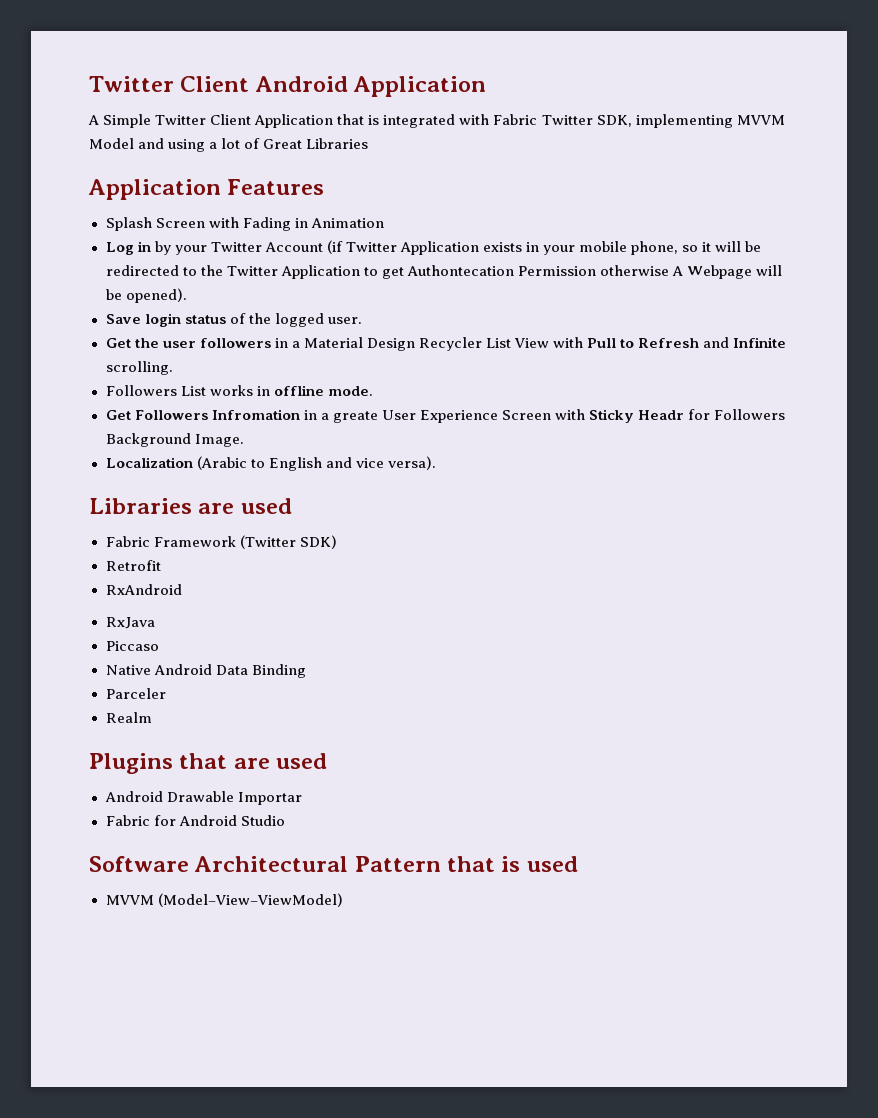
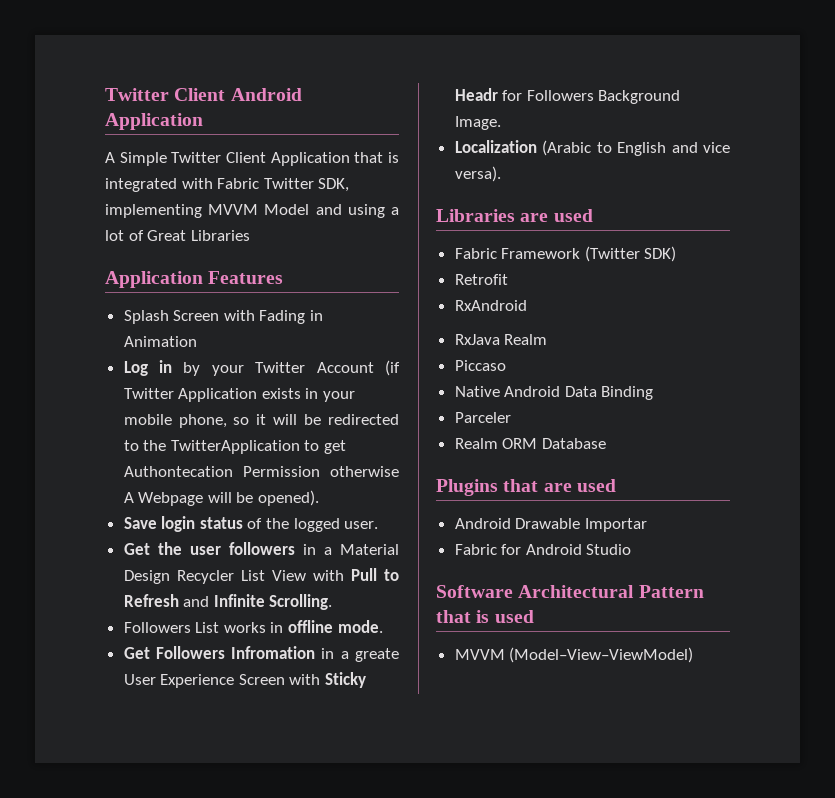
[226,265,360,279] Twitter Application -> [170,440,300,454] TwitterApplication
[105,361,173,375] scrolling. -> [269,594,333,610] Scrolling.
(155, 623) none -> [504,334,548,345] Realm
(152, 717) none -> [502,438,606,449] ORM Database

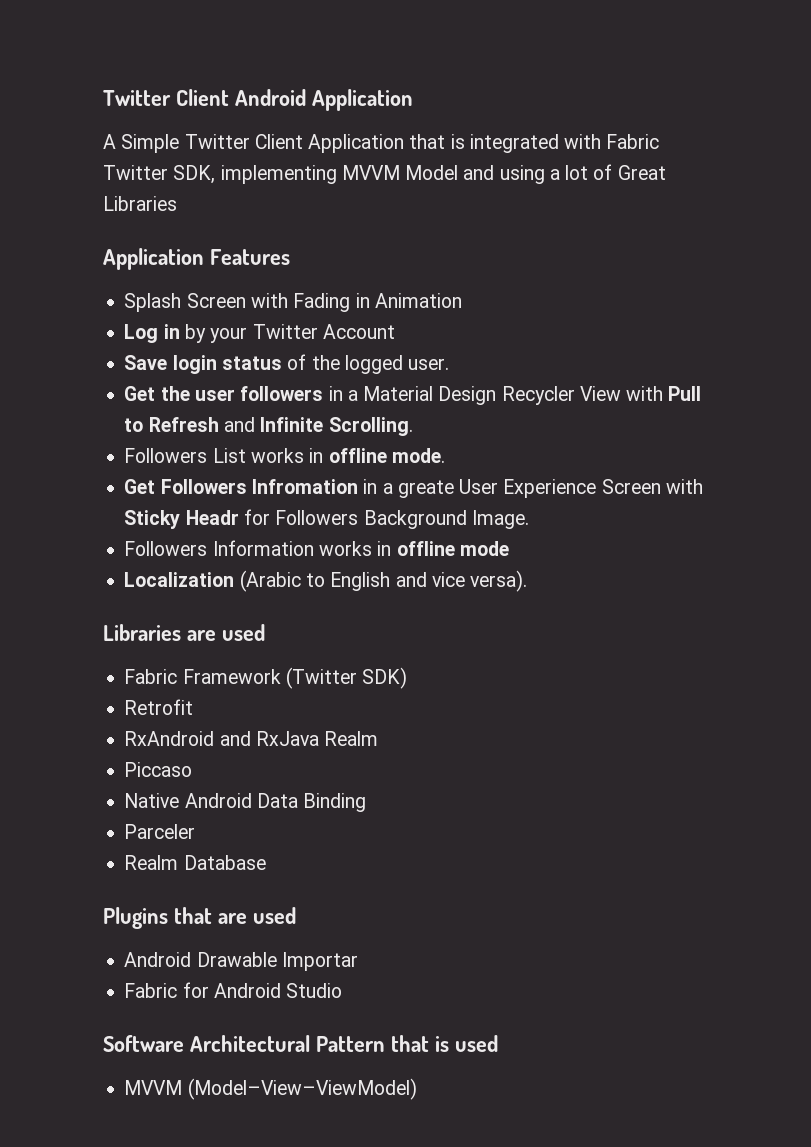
[385,360,400,376] [123,388,356,402] [123,414,399,428] [123,440,347,454] [123,466,399,477] [123,490,320,506] (if Twitter Application exists in your mobile phone, so it will be redirected to the TwitterApplication to get Authontecation Permission otherwise A Webpage will be opened). -> (395, 331) none
[240,570,265,581] List -> (575, 395) none
(501, 123) none -> [124,540,509,556] // Followers Information works in offline mode
(527, 305) // -> [219,731,251,746] and
[502,438,538,449] ORM -> (179, 862) none

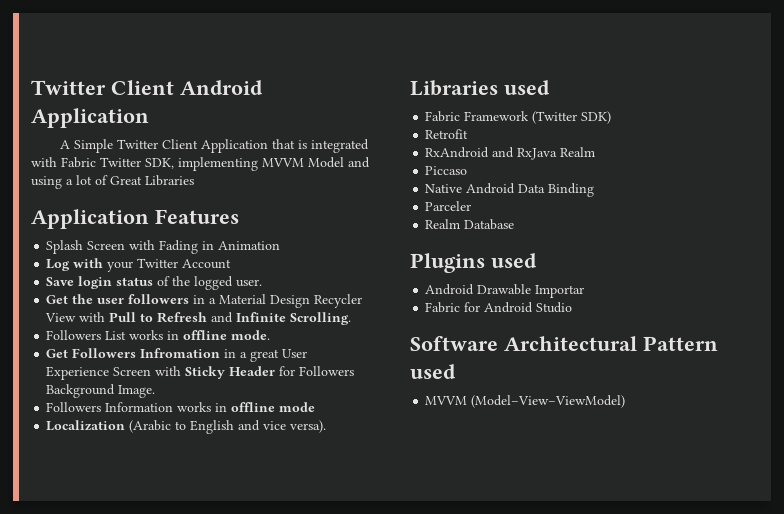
[163,324,206,343] in by -> [73,258,104,268] with
[397,480,454,498] greate -> [250,349,280,362] great
[185,510,239,525] Headr -> [229,366,276,376] Header
[186,630,216,641] are -> (498, 88) none
[173,907,247,924] that are -> (485, 263) none
[390,1035,449,1052] that is -> (718, 343) none

